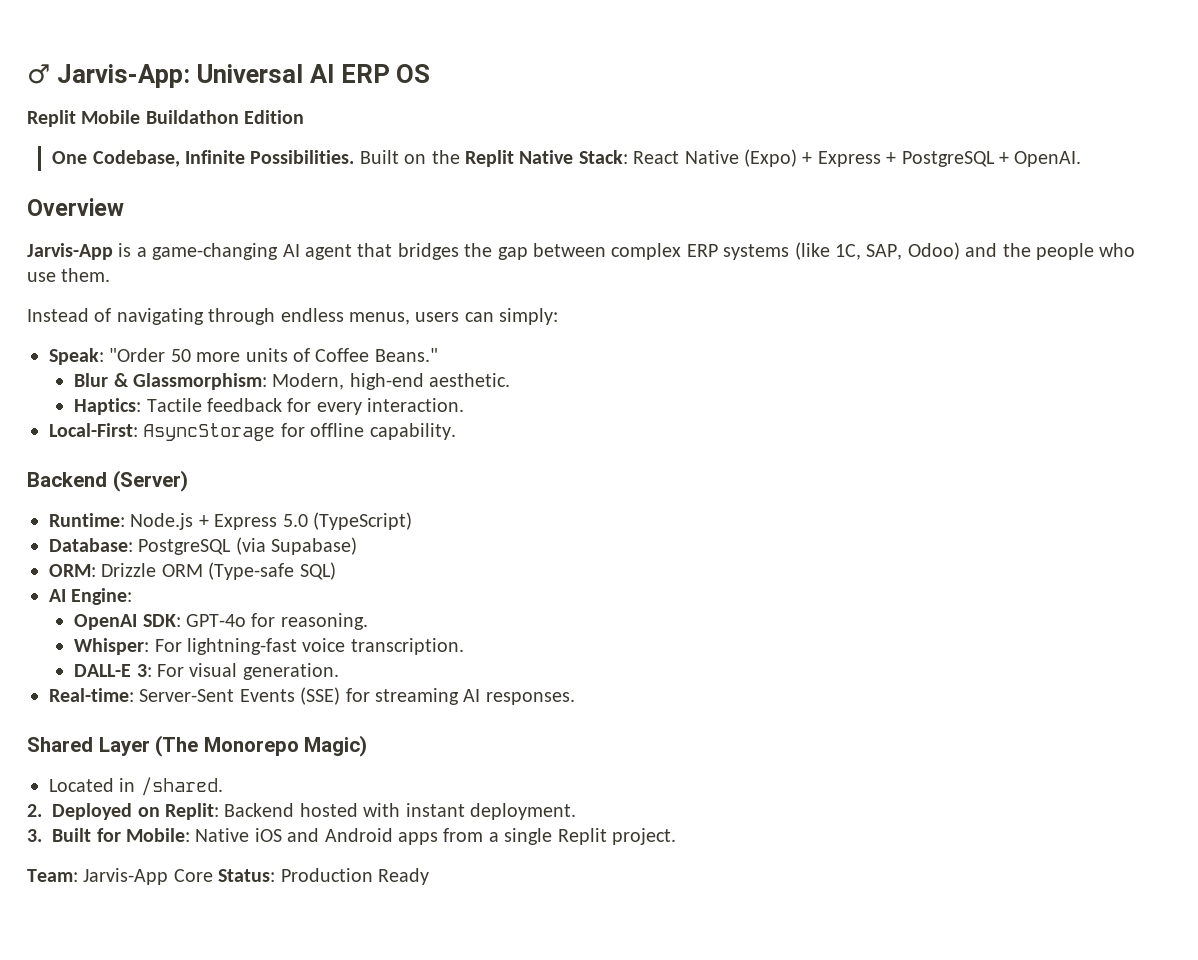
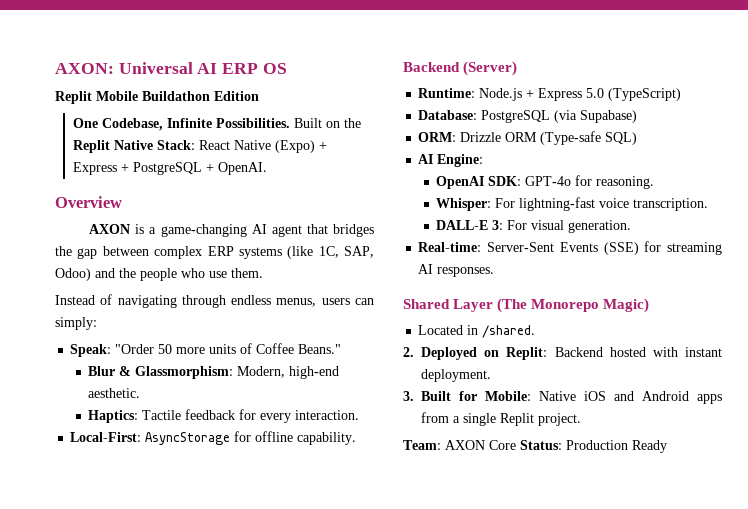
[27,64,190,88] ♂ Jarvis-App: -> [55,63,114,74] AXON:
[27,243,113,260] Jarvis-App -> [89,224,131,234] AXON
[83,868,169,885] Jarvis-App -> [445,440,485,450] AXON

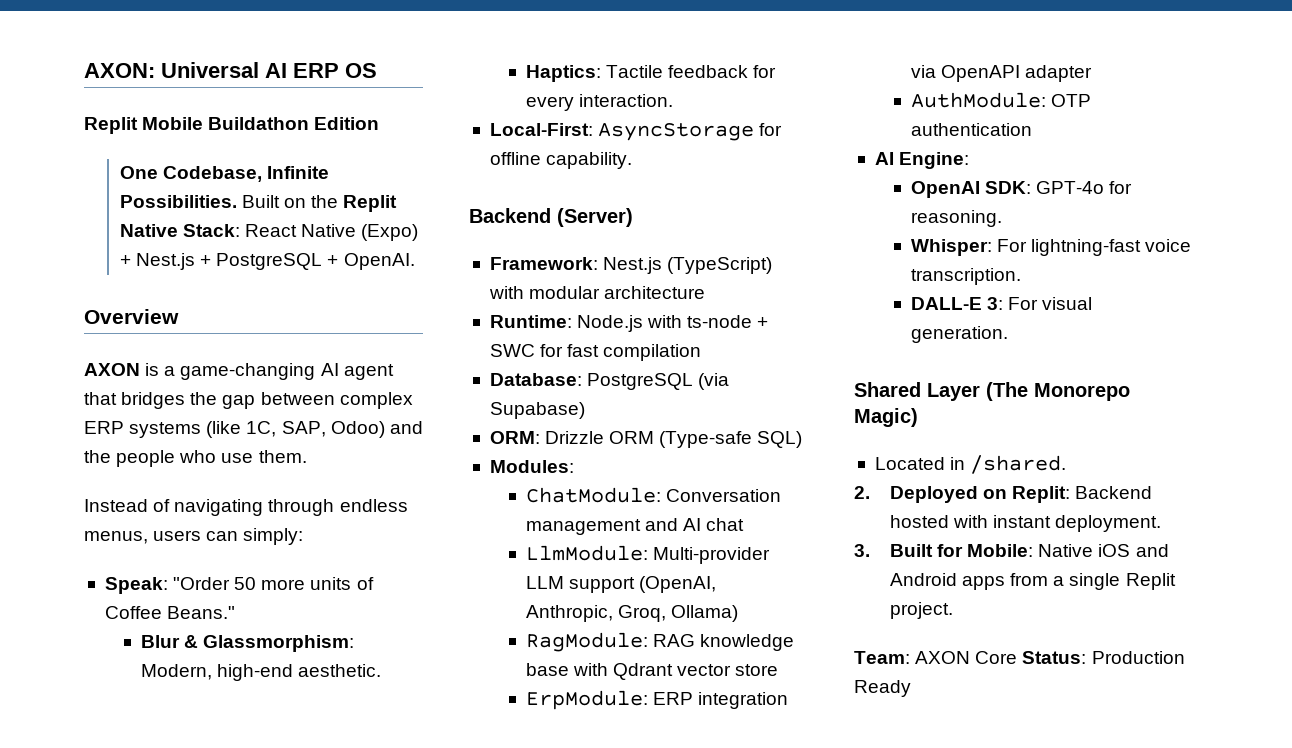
[72,162,117,175] Express -> [136,253,196,270] Nest.js
[418,88,682,101] Runtime: Node.js + Express 5.0 (TypeScript) -> [489,257,773,274] [488,286,706,299] [489,315,769,332] [489,344,702,361] Framework: Nest.js (TypeScript) with modular architecture // Runtime: Node.js with ts-node + SWC for fast compilation
(638, 138) none -> [489,460,574,473] [525,487,781,503] [525,518,745,535] [525,545,770,564] [525,576,717,593] [525,605,739,622] [525,632,795,652] [525,663,779,680] [525,690,789,710] [910,65,1093,82] [910,92,1091,108] [910,123,1032,136] // Modules: // ChatModule: Conversation management and AI chat // LlmModule: Multi-provider LLM support (OpenAI, Anthropic, Groq, Ollama) // RagModule: RAG knowledge base with Qdrant vector store // ErpModule: ERP integration via OpenAPI adapter // AuthModule: OTP authentication
[418,241,722,255] [418,264,495,277] // Real-time: Server-Sent Events (SSE) for streaming AI responses. -> (1008, 334) none

